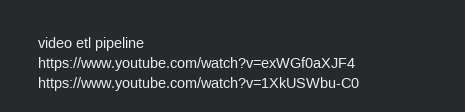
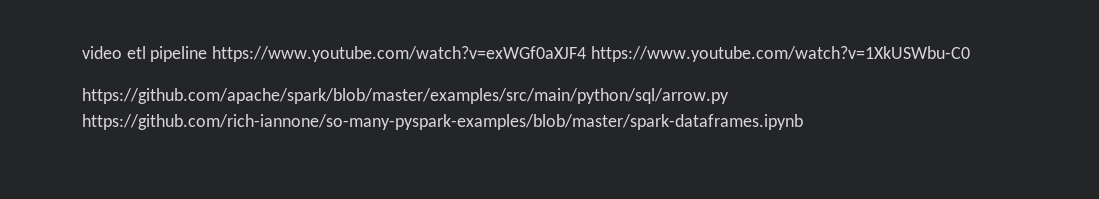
(359, 84) none -> [82,88,729,104] [82,114,803,130] // https://github.com/apache/spark/blob/master/examples/src/main/python/sql/arrow.py https://github.com/rich-iannone/so-many-pyspark-examples/blob/master/spark-dataframes.ipynb

